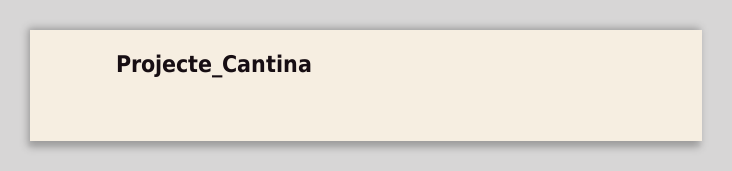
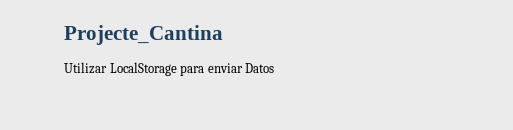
(312, 66) none -> [64,62,275,76] // Utilizar LocalStorage para enviar Datos

